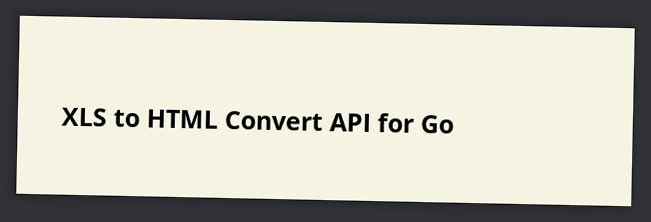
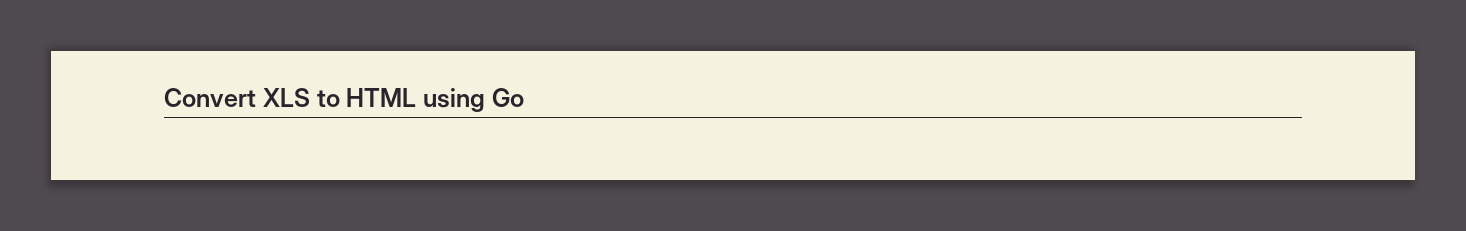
(61, 117) none -> [164,88,256,107] Convert
[224,110,414,133] Convert API for -> [423,88,485,112] using

